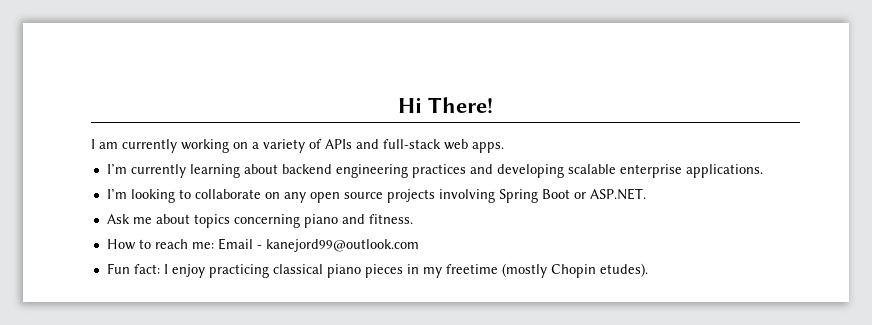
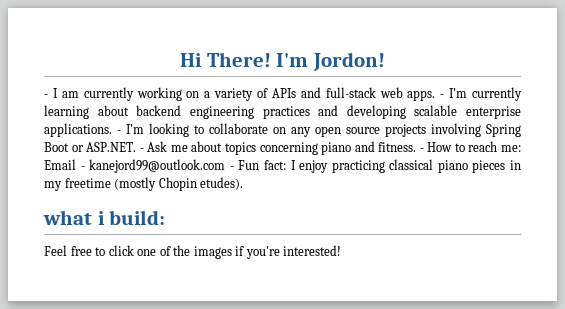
(494, 105) // -> [276,52,385,71] [44,94,48,98] I'm Jordon! // -
(504, 147) // -> [440,94,445,98] -
(763, 171) // -> [117,130,121,134] -
(646, 194) // -> [139,148,144,152] -
(413, 219) // -> [419,148,424,152] -
(419, 245) // -> [229,166,234,170] -
(648, 270) none -> [43,210,166,225] [44,245,342,259] // what i build: // Feel free to click one of the images if you're interested!

